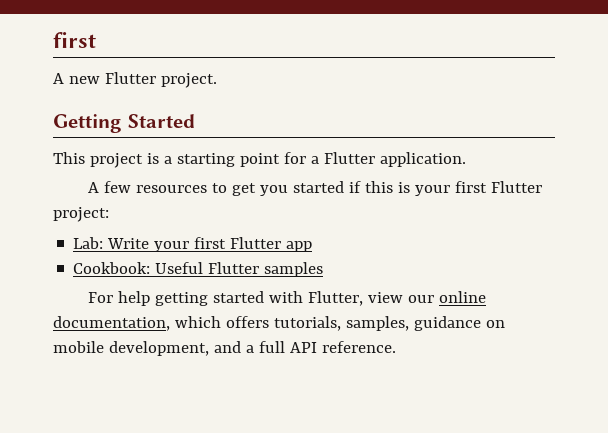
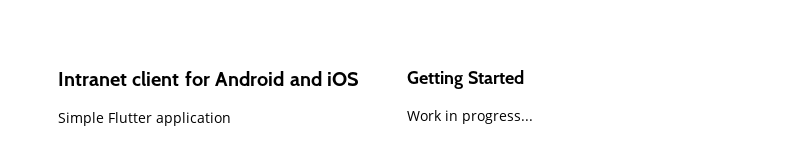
[53,32,96,48] [53,72,217,88] [53,114,195,133] [53,152,466,168] [87,181,542,196] [53,207,109,222] [73,237,313,252] [73,262,324,277] [87,291,486,306] [53,316,505,331] [53,341,396,356] first // A new Flutter project. // Getting Started // This project is a starting point for a Flutter application. // A few resources to get you started if this is your first Flutter project: // Lab: Write your first Flutter app // Cookbook: Useful Flutter samples // For help getting started with Flutter, view our online documentation, which offers tutorials, samples, guidance on mobile development, and a full API reference. -> [58,71,359,86] [58,112,231,126] [407,70,524,89] [407,110,533,124] Intranet client for Android and iOS // Simple Flutter application // Getting Started // Work in progress...

